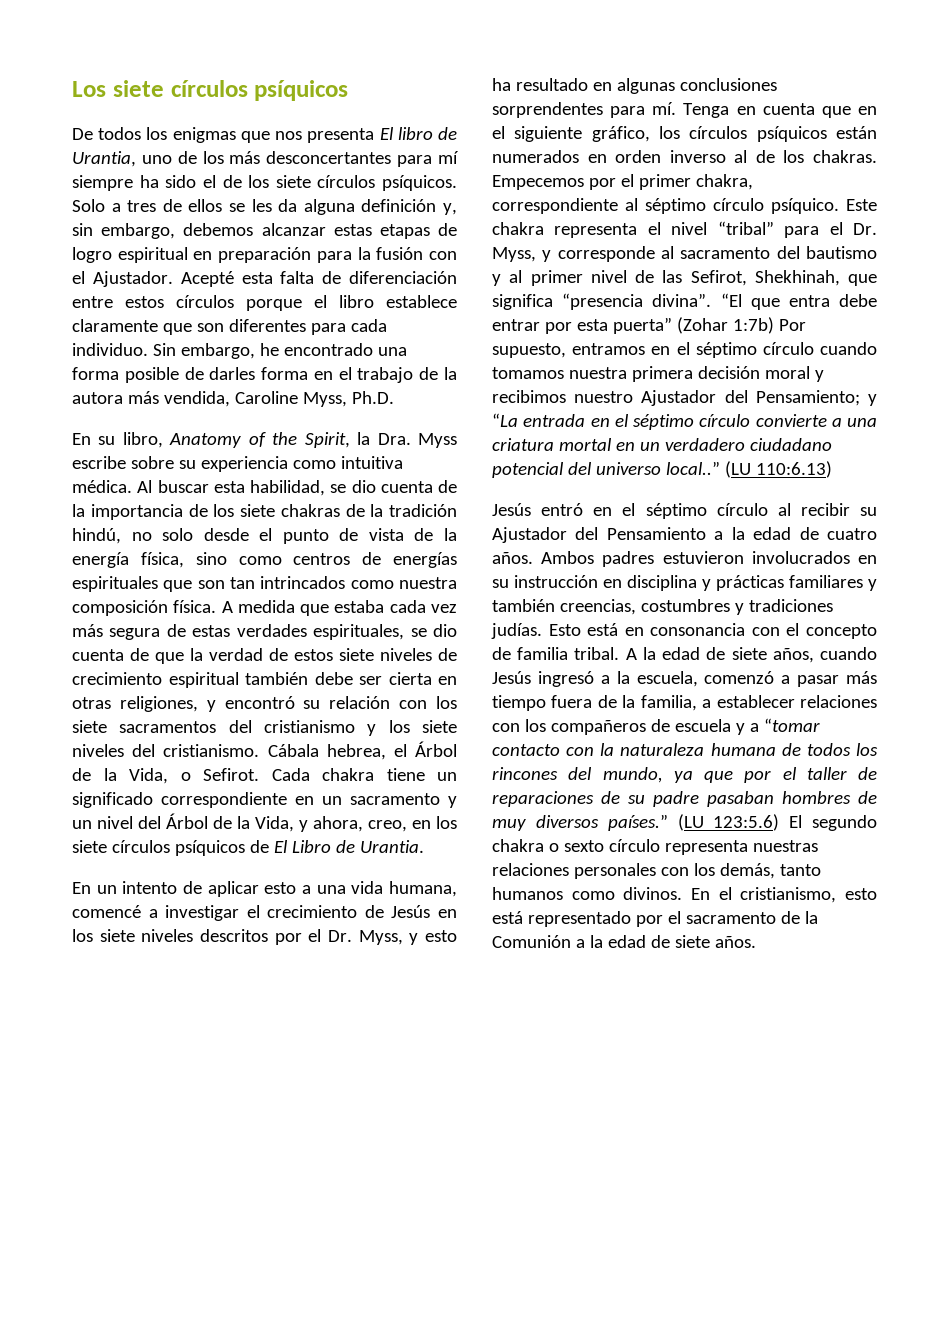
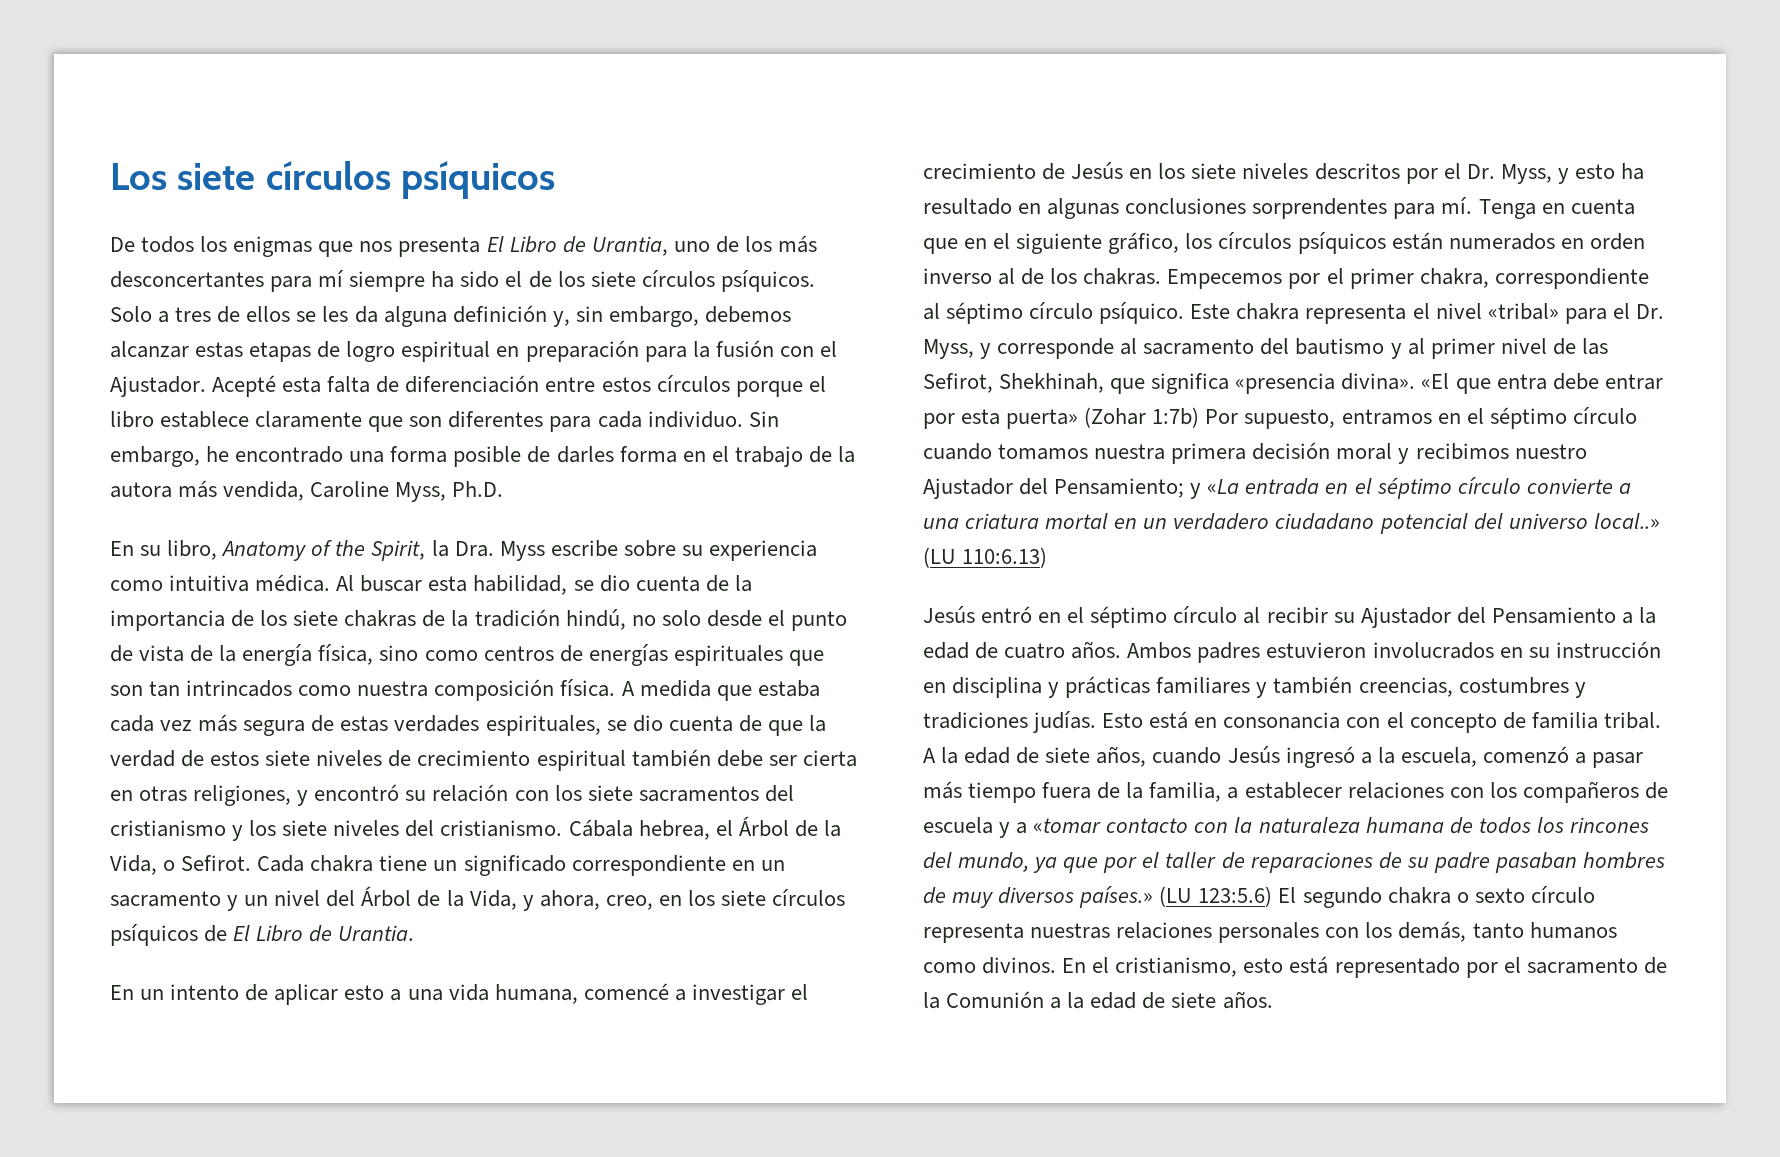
[397,127,433,140] libro -> [509,236,557,253] Libro
[717,221,774,235] “tribal” -> [1487,303,1559,320] «tribal»
[562,293,742,310] “presencia divina”. “El -> [1235,373,1450,394] «presencia divina». «El
[612,317,672,334] puerta” -> [1006,409,1079,429] puerta»
[492,413,518,427] “La -> [1207,479,1240,494] «La
[665,461,720,475] local..” -> [1593,513,1660,529] local..»
[763,718,820,732] “tomar -> [1033,818,1102,833] «tomar
[607,814,668,831] países.” -> [1079,886,1154,908] países.»

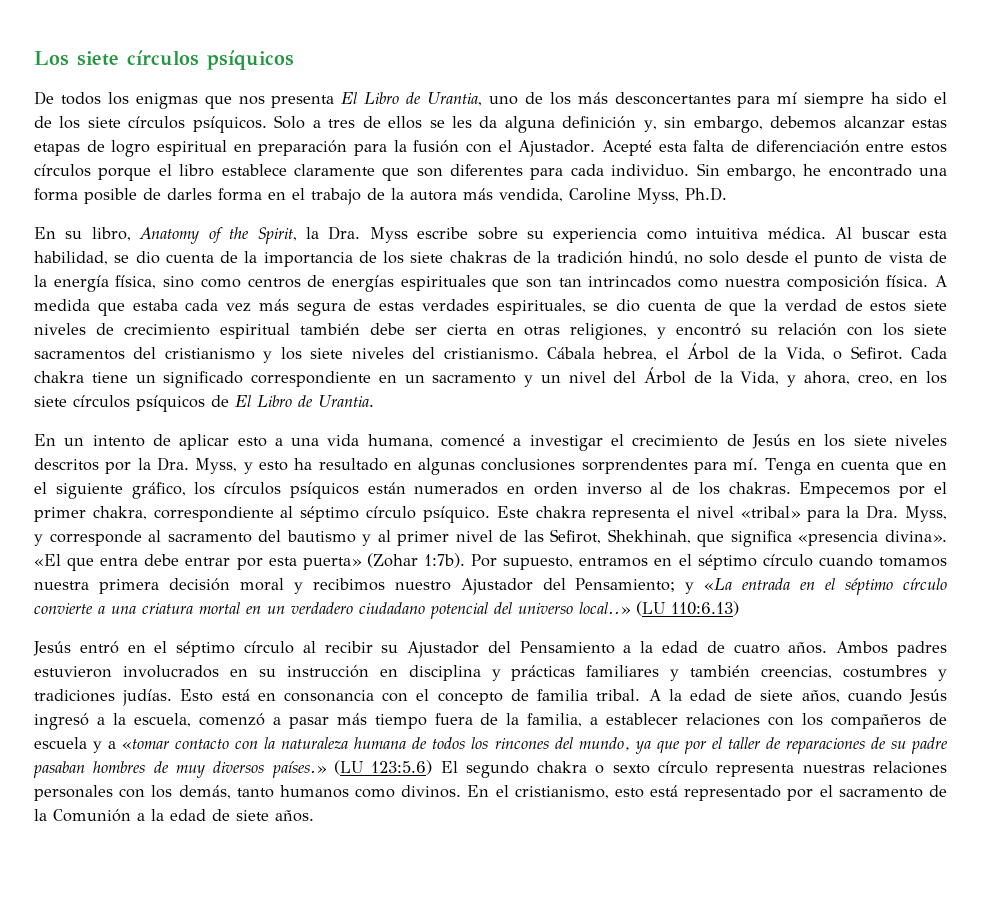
[1443,163,1495,179] el Dr. -> [137,457,189,471] la Dra.
[1612,303,1664,319] el Dr. -> [846,505,899,519] la Dra.
[1152,407,1200,428] 1:7b) -> [423,553,465,568] 1:7b).

